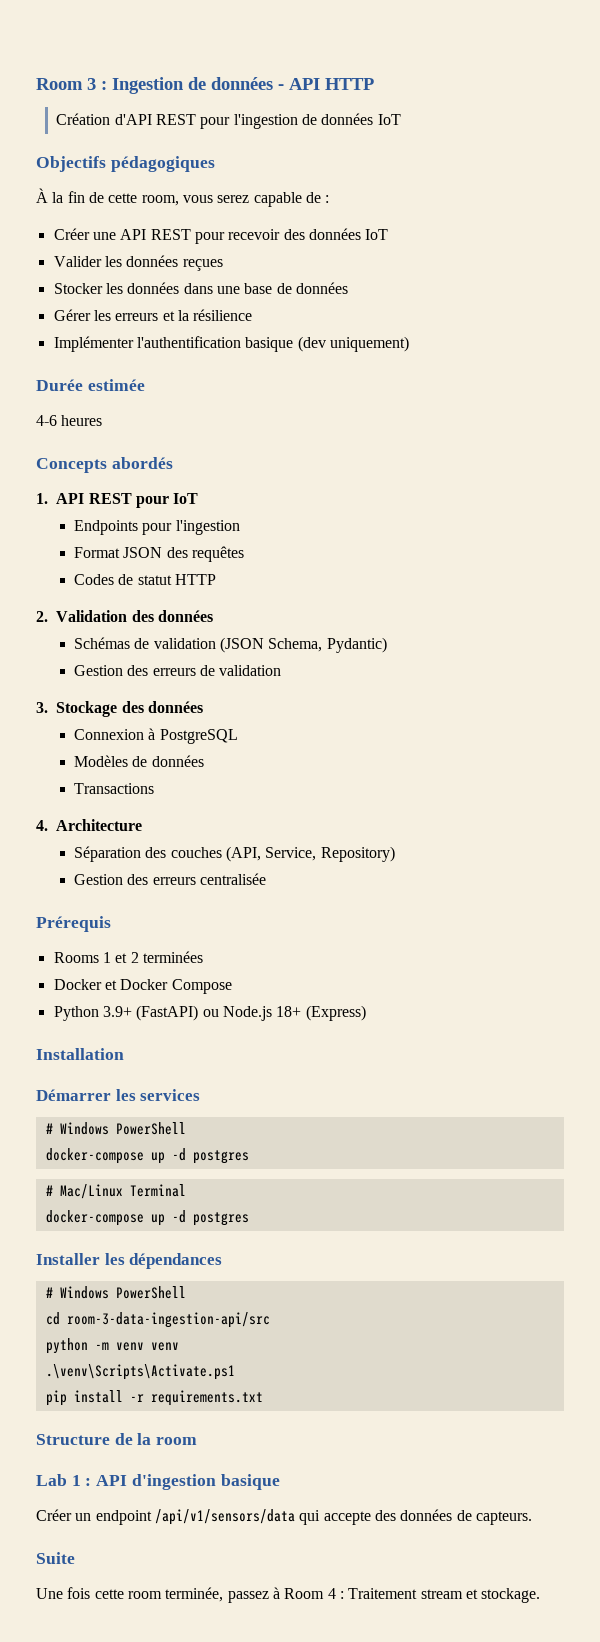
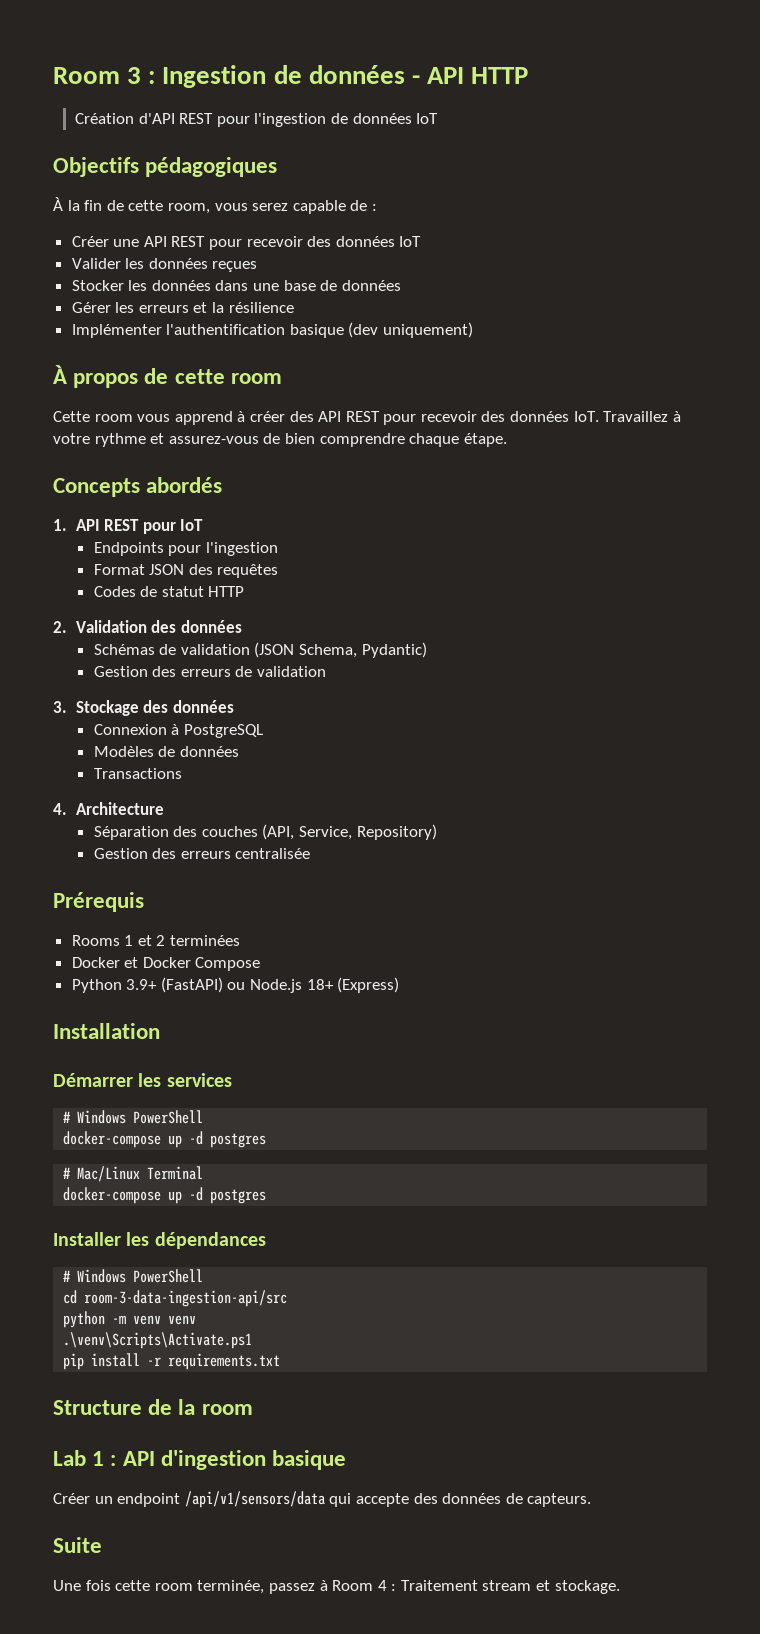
[36,379,145,391] [36,415,103,426] Durée estimée // 4-6 heures -> [53,365,282,388] [53,411,681,425] [53,433,507,447] À propos de cette room // Cette room vous apprend à créer des API REST pour recevoir des données IoT. Travaillez à votre rythme et assurez-vous de bien comprendre chaque étape.

